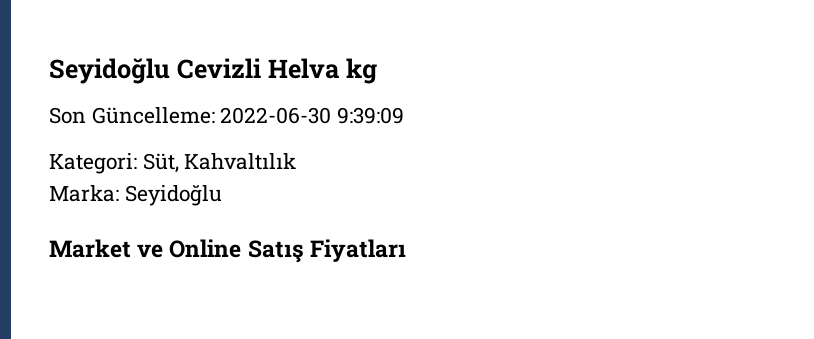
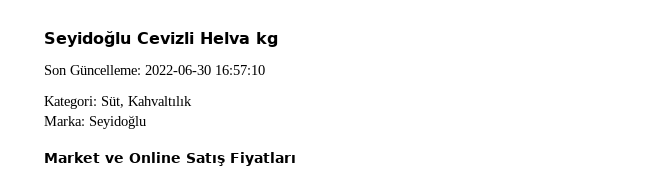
[337,107,405,124] 9:39:09 -> [215,65,265,75] 16:57:10

